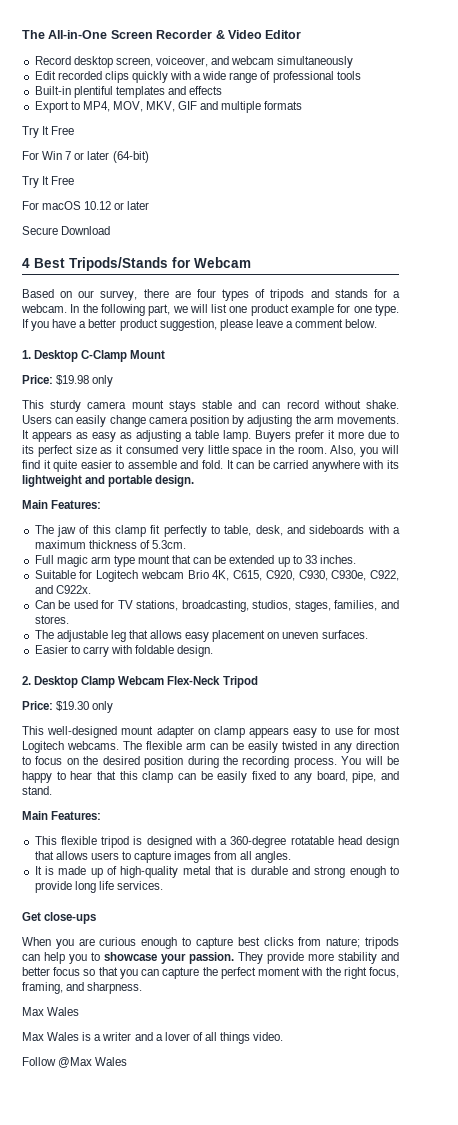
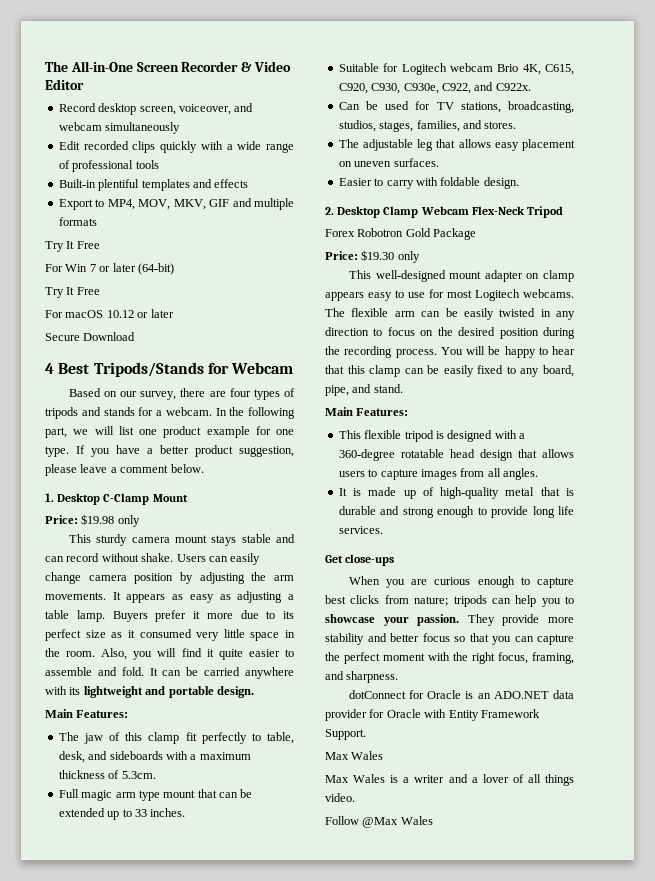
(258, 682) none -> [325,228,477,240] // Forex Robotron Gold Package
(143, 988) none -> [348,690,574,699] [325,709,540,721] [325,729,366,740] // dotConnect for Oracle is an ADO.NET data provider for Oracle with Entity Framework Support.

